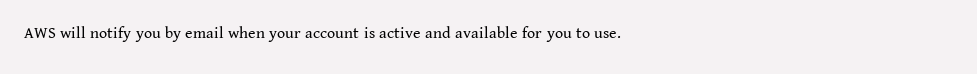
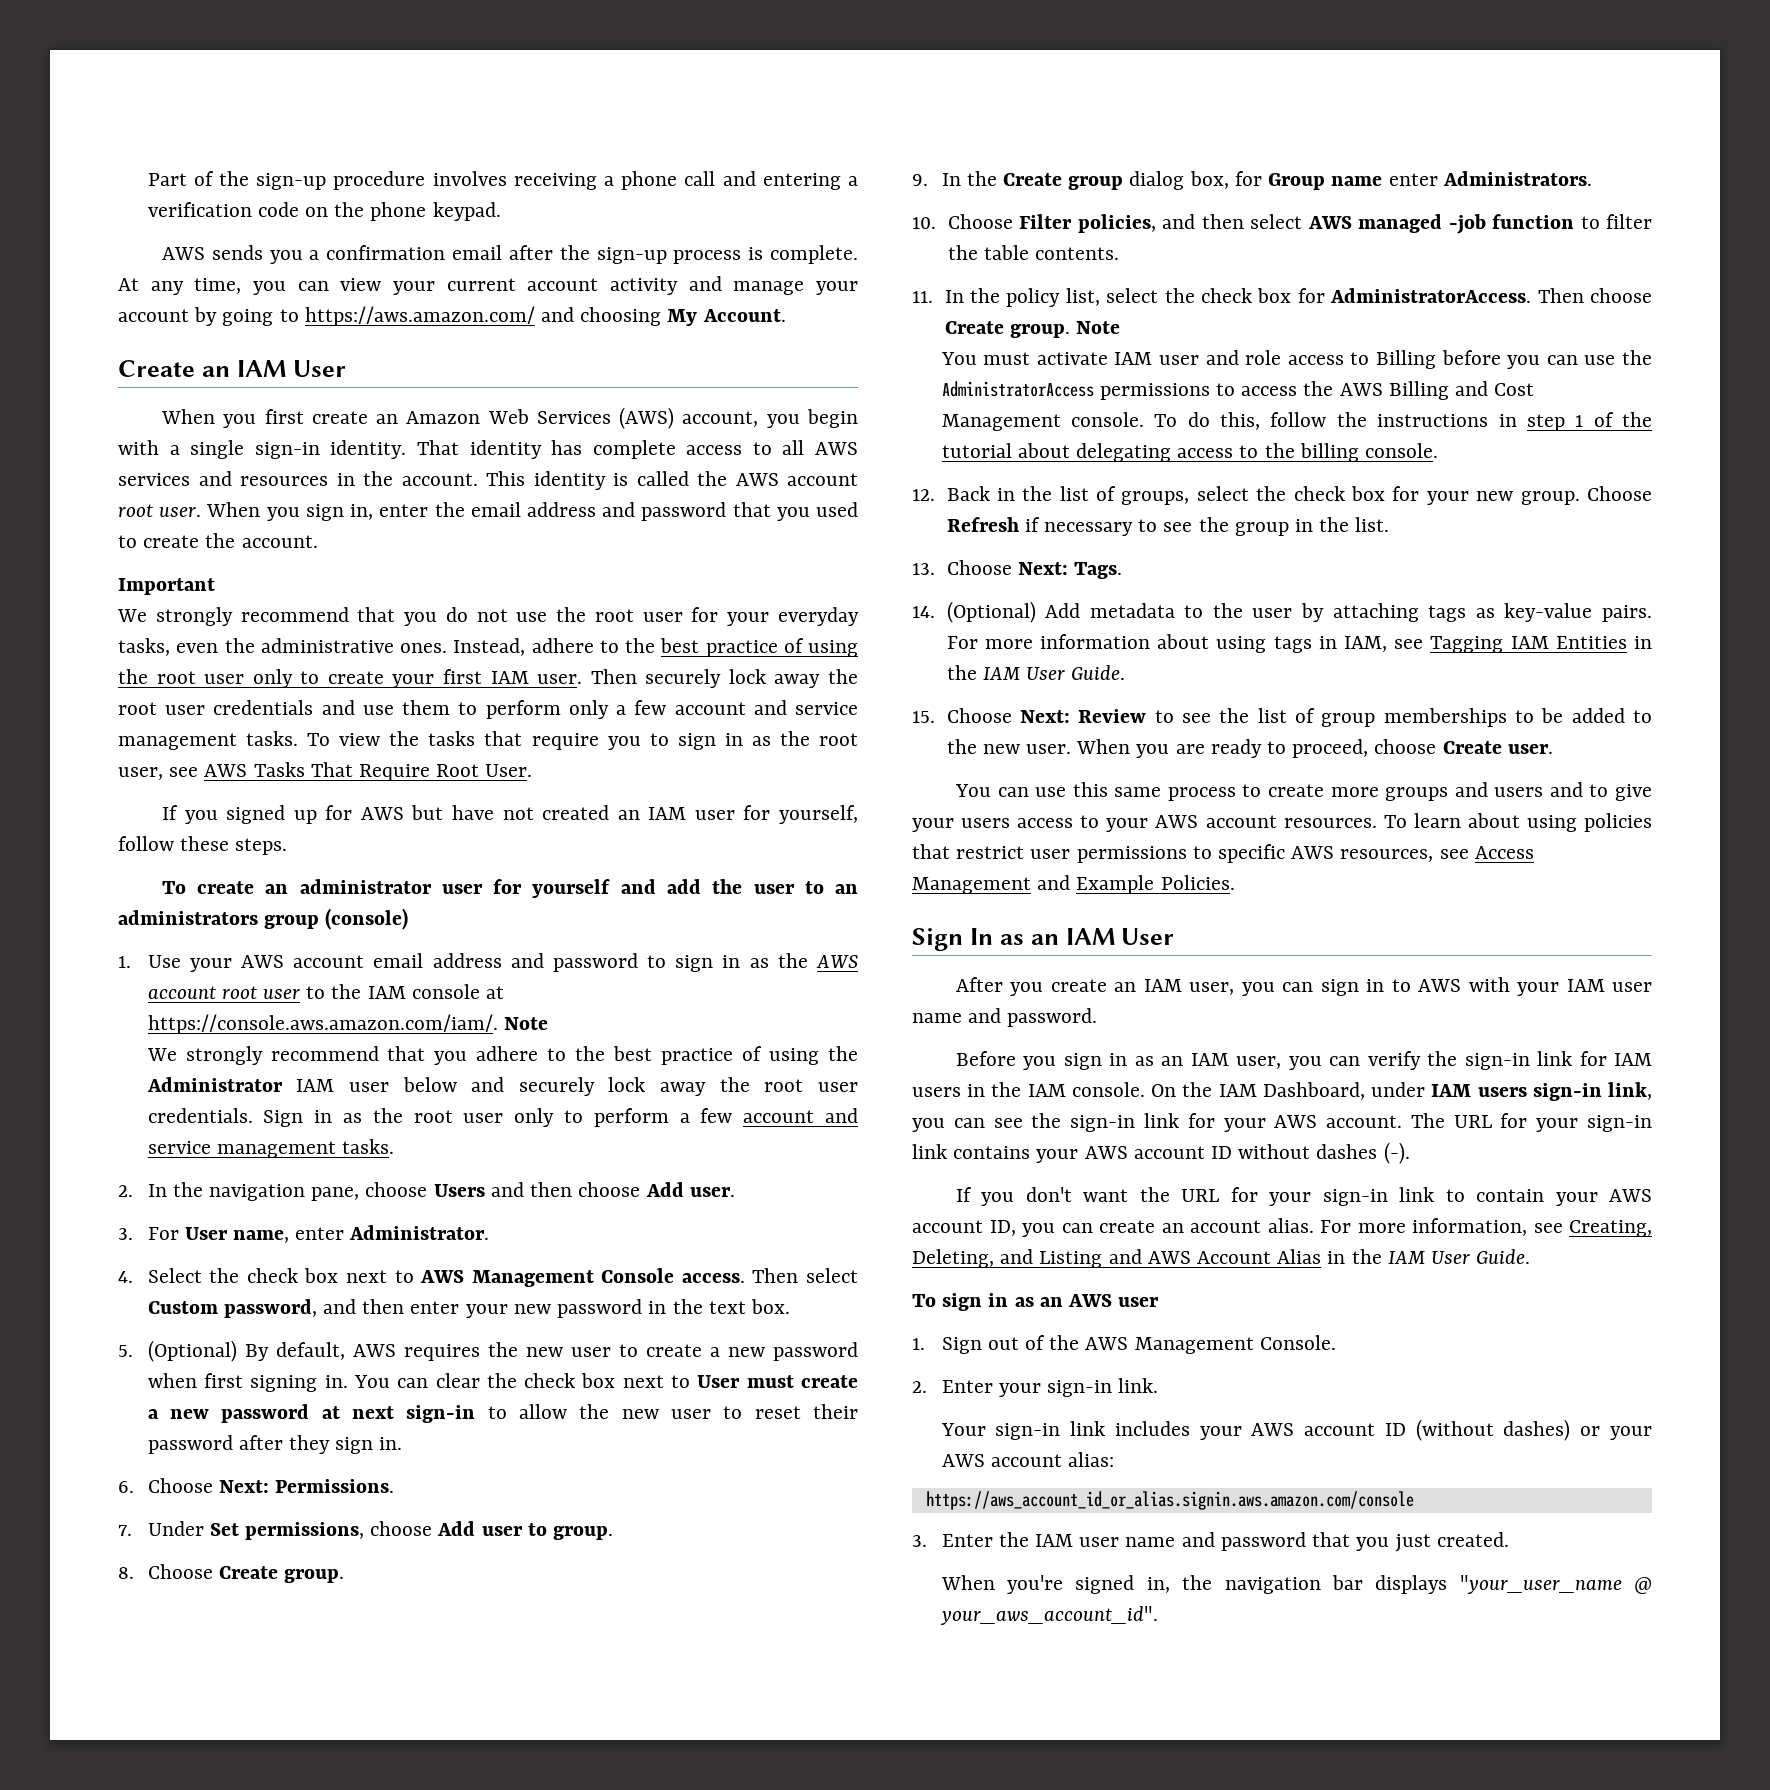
[24,26,621,42] AWS will notify you by email when your account is active and available for you to use. -> [147,171,859,190] [147,202,501,221] [161,245,858,264] [118,276,858,295] [118,306,786,326] [118,360,346,377] [160,407,859,429] [118,440,859,459] [118,471,858,490] [118,502,858,521] [118,533,318,548] [118,578,215,595] [117,607,859,626] [118,638,858,657] [118,669,858,688] [118,700,859,719] [118,731,858,750] [118,762,533,781] [161,805,859,824] [118,836,288,855] [161,879,859,898] [118,908,409,930] [118,953,858,972] [147,984,505,999] [147,1014,548,1034] [146,1046,859,1065] [146,1077,858,1096] [147,1108,858,1127] [147,1139,395,1158] [118,1182,735,1201] [118,1225,490,1243] [118,1268,858,1287] [147,1299,790,1318] [118,1340,858,1362] [147,1373,858,1392] [147,1404,858,1423] [147,1435,403,1454] [118,1478,395,1493] [118,1521,614,1540] [118,1564,345,1583] [912,171,1592,190] [912,214,1652,234] [947,245,1119,260] [912,288,1652,307] [944,321,1120,338] [940,350,1652,369] [941,381,1535,400] [941,412,1652,431] [941,443,1439,462] [912,486,1652,505] [946,517,1390,536] [912,560,1122,579] [912,601,1652,623] [946,634,1652,653] [946,665,1126,680] [912,708,1652,727] [946,739,1553,758] [954,782,1653,801] [912,813,1652,832] [912,844,1534,863] [912,875,1235,894] [912,928,1175,951] [955,977,1653,996] [912,1008,1098,1027] [955,1051,1652,1070] [912,1082,1653,1101] [912,1113,1652,1132] [912,1142,1410,1164] [955,1187,1652,1206] [912,1218,1652,1237] [912,1249,1531,1268] [912,1293,1160,1311] [912,1335,1336,1354] [912,1378,1159,1397] [940,1419,1652,1441] [941,1452,1115,1467] [925,1491,1414,1510] [912,1532,1509,1552] [940,1575,1652,1594] [939,1606,1158,1625] Part of the sign-up procedure involves receiving a phone call and entering a verification code on the phone keypad. // AWS sends you a confirmation email after the sign-up process is complete. At any time, you can view your current account activity and manage your account by going to https://aws.amazon.com/ and choosing My Account. // Create an IAM User // When you first create an Amazon Web Services (AWS) account, you begin with a single sign-in identity. That identity has complete access to all AWS services and resources in the account. This identity is called the AWS account root user. When you sign in, enter the email address and password that you used to create the account. // Important // We strongly recommend that you do not use the root user for your everyday tasks, even the administrative ones. Instead, adhere to the best practice of using the root user only to create your first IAM user. Then securely lock away the root user credentials and use them to perform only a few account and service management tasks. To view the tasks that require you to sign in as the root user, see AWS Tasks That Require Root User. // If you signed up for AWS but have not created an IAM user for yourself, follow these steps. // To create an administrator user for yourself and add the user to an administrators group (console) // 1. Use your AWS account email address and password to sign in as the AWS account root user to the IAM console at https://console.aws.amazon.com/iam/. Note // We strongly recommend that you adhere to the best practice of using the Administrator IAM user below and securely lock away the root user credentials. Sign in as the root user only to perform a few account and service management tasks. // 2. In the navigation pane, choose Users and then choose Add user. // 3. For User name, enter Administrator. // 4. Select the check box next to AWS Management Console access. Then select Custom password, and then enter your new password in the text box. // 5. (Optional) By default, AWS requires the new user to create a new password when first signing in. You can clear the check box next to User must create a new password at next sign-in to allow the new user to reset their password after they sign in. // 6. Choose Next: Permissions. // 7. Under Set permissions, choose Add user to group. // 8. Choose Create group. // 9. In the Create group dialog box, for Group name enter Administrators. // 10. Choose Filter policies, and then select AWS managed -job function to filter the table contents. // 11. In the policy list, select the check box for AdministratorAccess. Then choose Create group. Note // You must activate IAM user and role access to Billing before you can use the AdministratorAccess permissions to access the AWS Billing and Cost Management console. To do this, follow the instructions in step 1 of the tutorial about delegating access to the billing console. // 12. Back in the list of groups, select the check box for your new group. Choose Refresh if necessary to see the group in the list. // 13. Choose Next: Tags. // 14. (Optional) Add metadata to the user by attaching tags as key-value pairs. For more information about using tags in IAM, see Tagging IAM Entities in the IAM User Guide. // 15. Choose Next: Review to see the list of group memberships to be added to the new user. When you are ready to proceed, choose Create user. // You can use this same process to create more groups and users and to give your users access to your AWS account resources. To learn about using policies that restrict user permissions to specific AWS resources, see Access Management and Example Policies. // Sign In as an IAM User // After you create an IAM user, you can sign in to AWS with your IAM user name and password. // Before you sign in as an IAM user, you can verify the sign-in link for IAM users in the IAM console. On the IAM Dashboard, under IAM users sign-in link, you can see the sign-in link for your AWS account. The URL for your sign-in link contains your AWS account ID without dashes (‐). // If you don't want the URL for your sign-in link to contain your AWS account ID, you can create an account alias. For more information, see Creating, Deleting, and Listing and AWS Account Alias in the IAM User Guide. // To sign in as an AWS user // 1. Sign out of the AWS Management Console. // 2. Enter your sign-in link. // Your sign-in link includes your AWS account ID (without dashes) or your AWS account alias: // https://aws_account_id_or_alias.signin.aws.amazon.com/console // 3. Enter the IAM user name and password that you just created. // When you're signed in, the navigation bar displays "your_user_name @ your_aws_account_id".

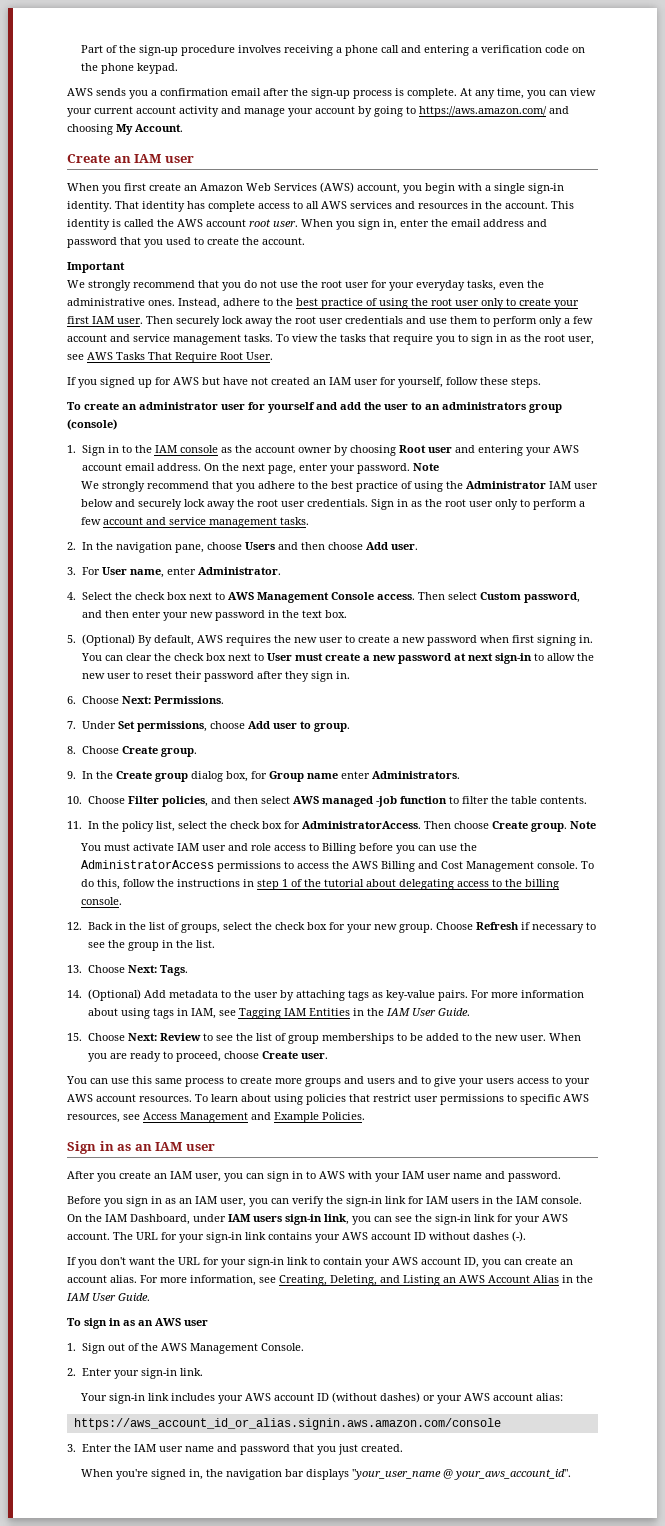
[292,360,346,377] User -> [164,156,194,163] user
[147,953,858,972] [147,984,505,999] [147,1014,498,1034] Use your AWS account email address and password to sign in as the AWS account root user to the IAM console at https://console.aws.amazon.com/iam/. -> [81,445,579,456] [81,463,410,474] Sign in to the IAM console as the account owner by choosing Root user and entering your AWS account email address. On the next page, enter your password.
[969,928,1175,945] In as an IAM User -> [99,1141,215,1151] in as an IAM user
[1108,1249,1142,1264] and -> [443,1277,456,1283] an

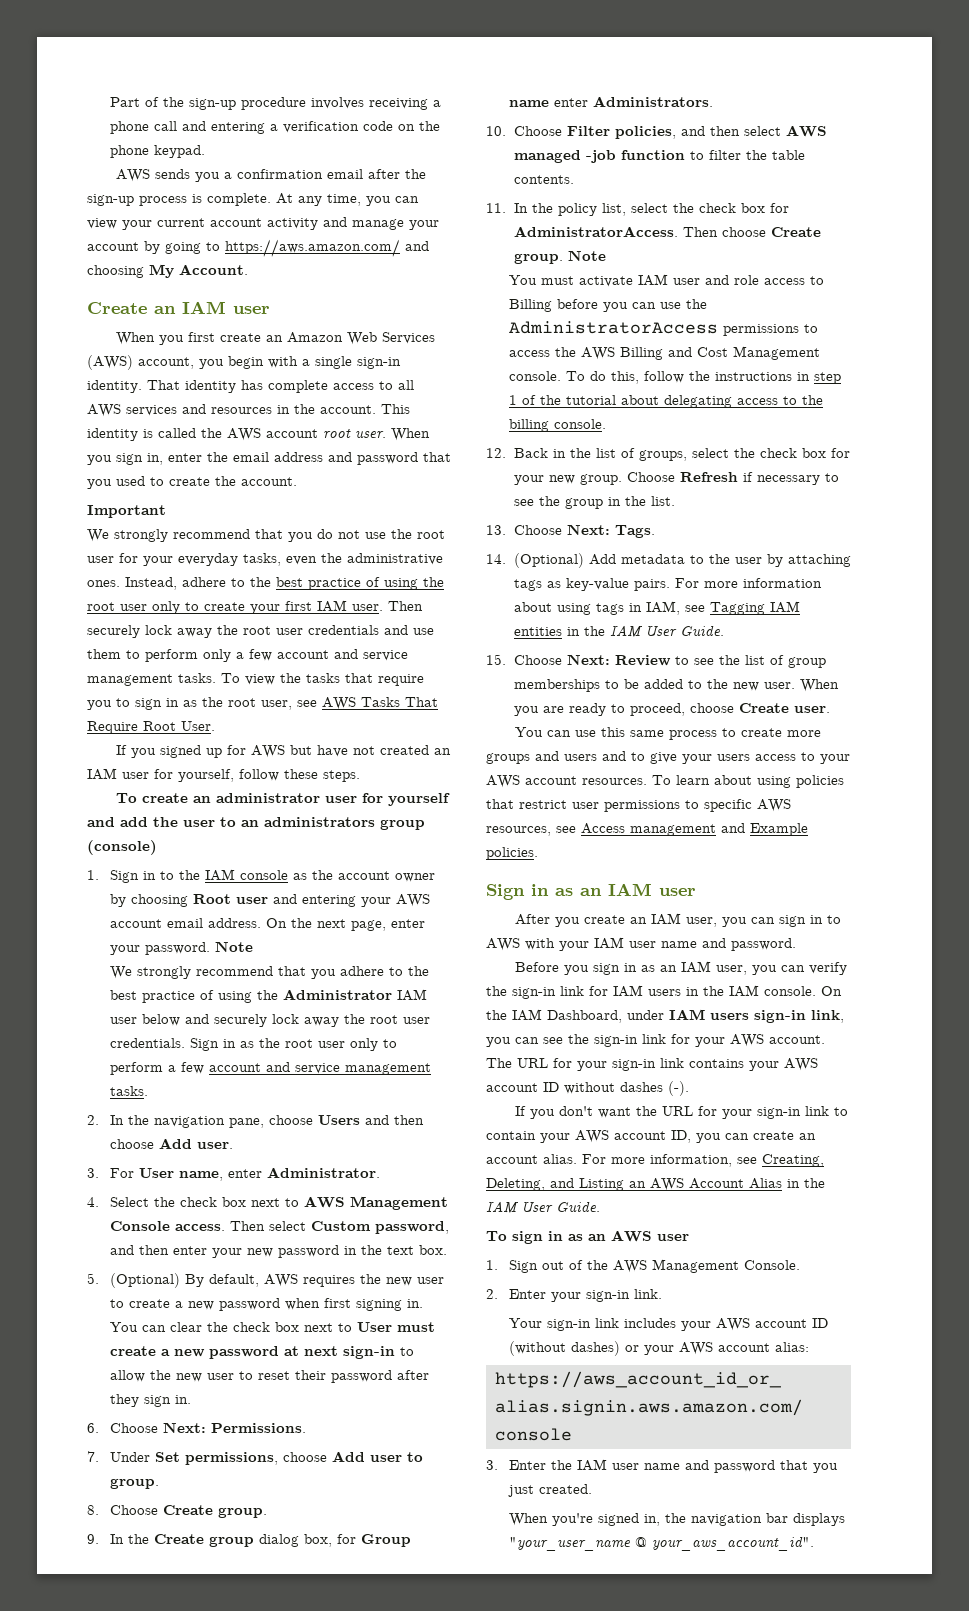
[308,1008,350,1016] Entities -> [513,627,562,636] entities
[180,1112,248,1123] Management -> [630,824,716,836] management
[322,1112,365,1120] Policies. -> [486,847,538,860] policies.

